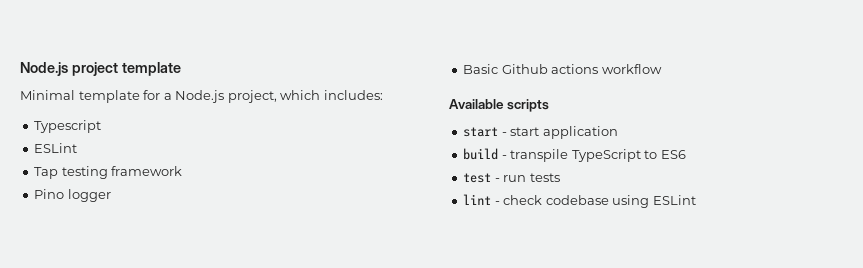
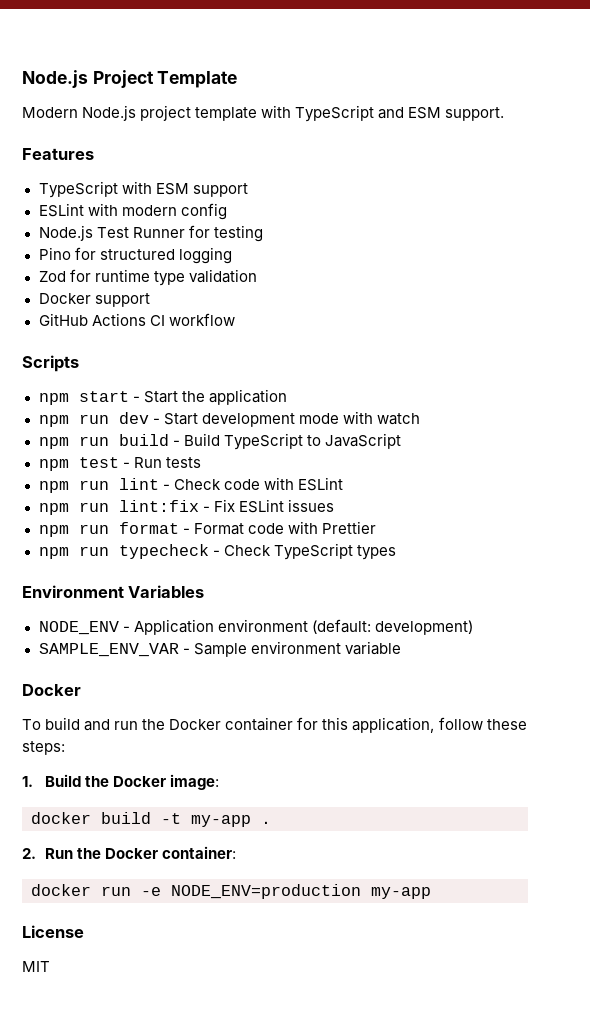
[20,62,181,76] [20,90,383,103] [34,120,102,133] [34,143,78,153] [34,167,59,179] Node.js project template // Minimal template for a Node.js project, which includes: // Typescript // ESLint // Tap -> [22,70,238,88] [22,105,505,122] [22,148,94,160] [38,181,248,198] [38,203,227,220] [38,225,210,241] Node.js Project Template // Modern Node.js project template with TypeScript and ESM support. // Features // TypeScript with ESM support // ESLint with modern config // Node.js Test Runner for
[111,166,183,176] framework -> (263, 233) none
[67,189,111,202] [463,64,662,74] [449,99,549,112] [463,126,618,139] logger // Basic Github actions workflow // Available scripts // start - start application // -> [74,247,232,264] [38,269,257,286] [38,293,150,307] [38,313,235,326] [22,355,79,372] [38,389,287,405] [38,411,420,427] [38,436,109,449] for structured logging // Zod for runtime type validation // Docker support // GitHub Actions CI workflow // Scripts // npm start - Start the application // npm run dev - Start development mode with watch // npm run
[510,149,569,162] transpile -> [183,433,220,446] Build
[660,150,686,159] ES6 // -> [324,433,401,449] [38,459,69,471] JavaScript // npm
[503,175,527,182] run -> [133,457,162,468] Run
[463,194,696,208] lint - check codebase using ESLint -> [38,477,343,493] [38,499,334,515] [38,521,376,537] [38,543,396,560] [22,585,205,598] [38,619,473,635] [38,641,401,657] [22,684,81,696] [22,717,527,733] [22,741,65,755] [22,774,219,790] [31,812,271,827] [22,846,236,859] [31,884,431,899] [22,925,84,938] [22,961,50,972] npm run lint - Check code with ESLint // npm run lint:fix - Fix ESLint issues // npm run format - Format code with Prettier // npm run typecheck - Check TypeScript types // Environment Variables // NODE_ENV - Application environment (default: development) // SAMPLE_ENV_VAR - Sample environment variable // Docker // To build and run the Docker container for this application, follow these steps: // 1. Build the Docker image: // docker build -t my-app . // 2. Run the Docker container: // docker run -e NODE_ENV=production my-app // License // MIT

